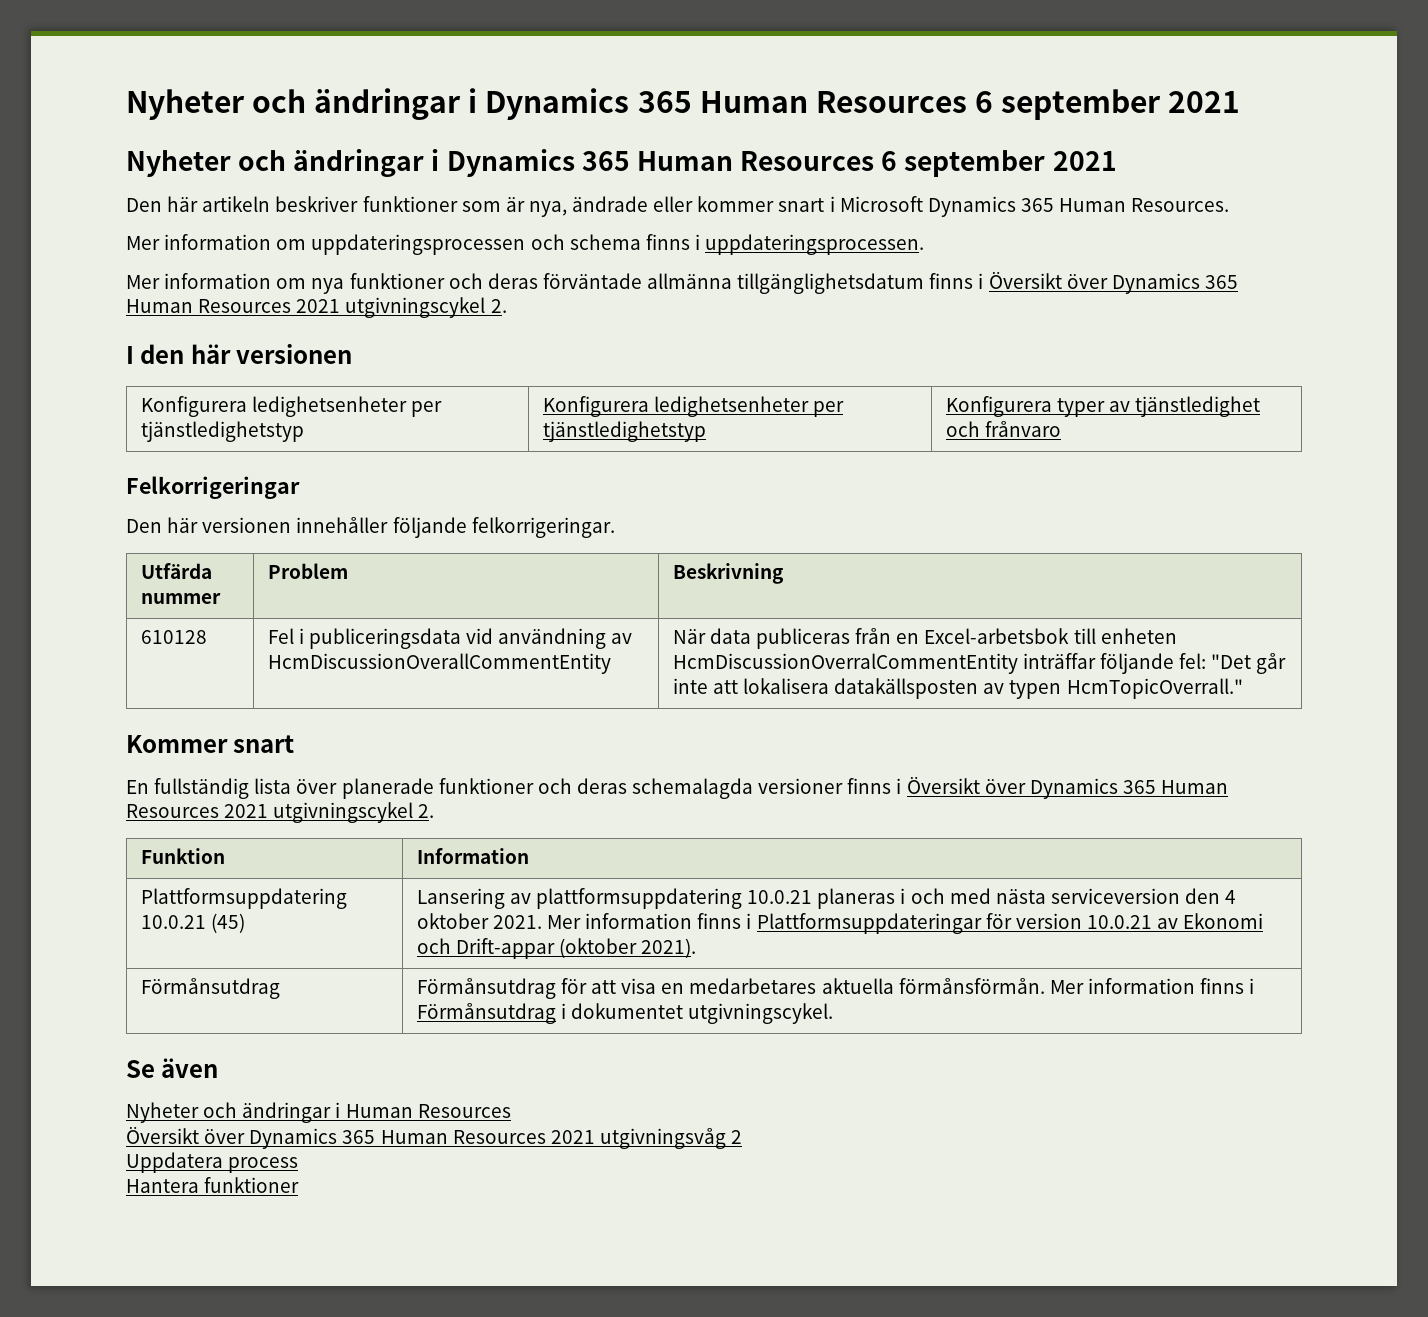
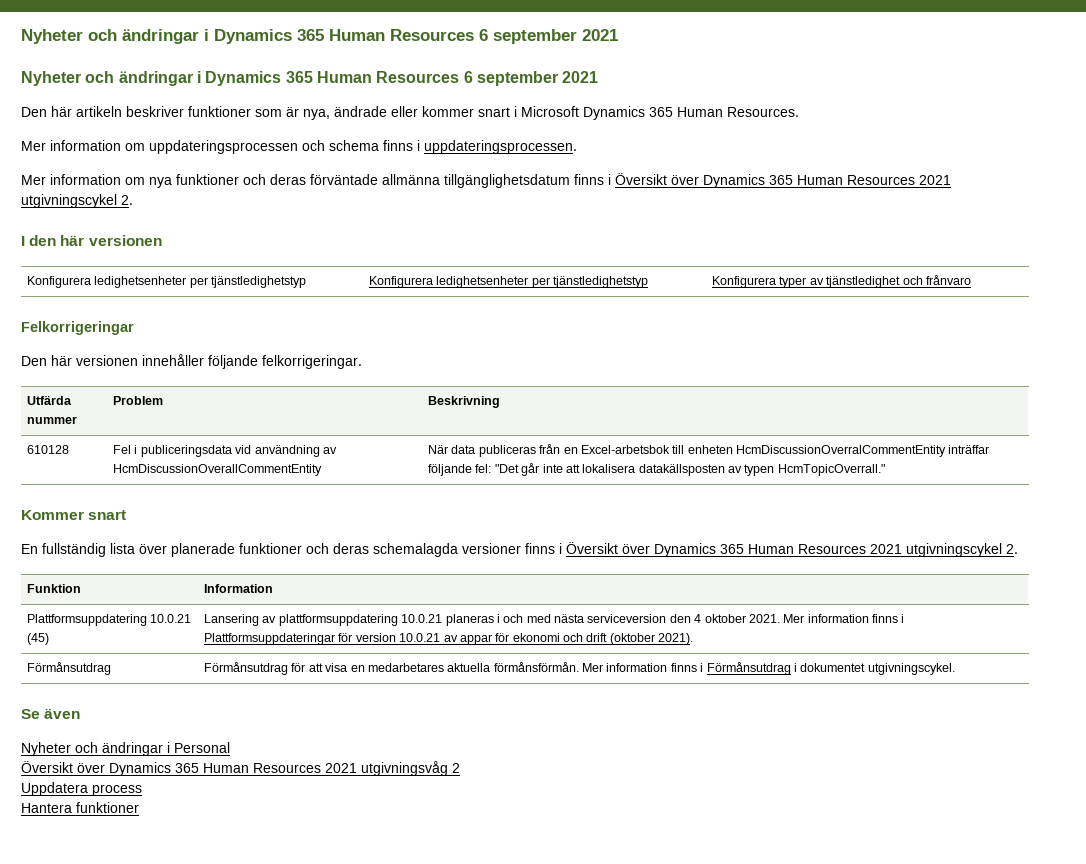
[1183,913,1264,929] [416,938,555,959] Ekonomi och Drift-appar -> [459,633,608,645] appar för ekonomi och drift
[345,1104,511,1118] Human Resources -> [174,742,230,753] Personal

